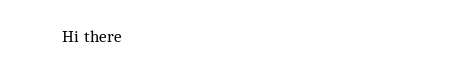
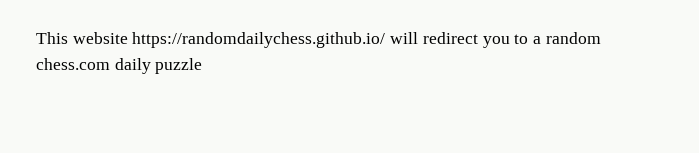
[62,30,122,42] Hi there -> [36,32,601,48] [36,58,203,74] This website https://randomdailychess.github.io/ will redirect you to a random chess.com daily puzzle

